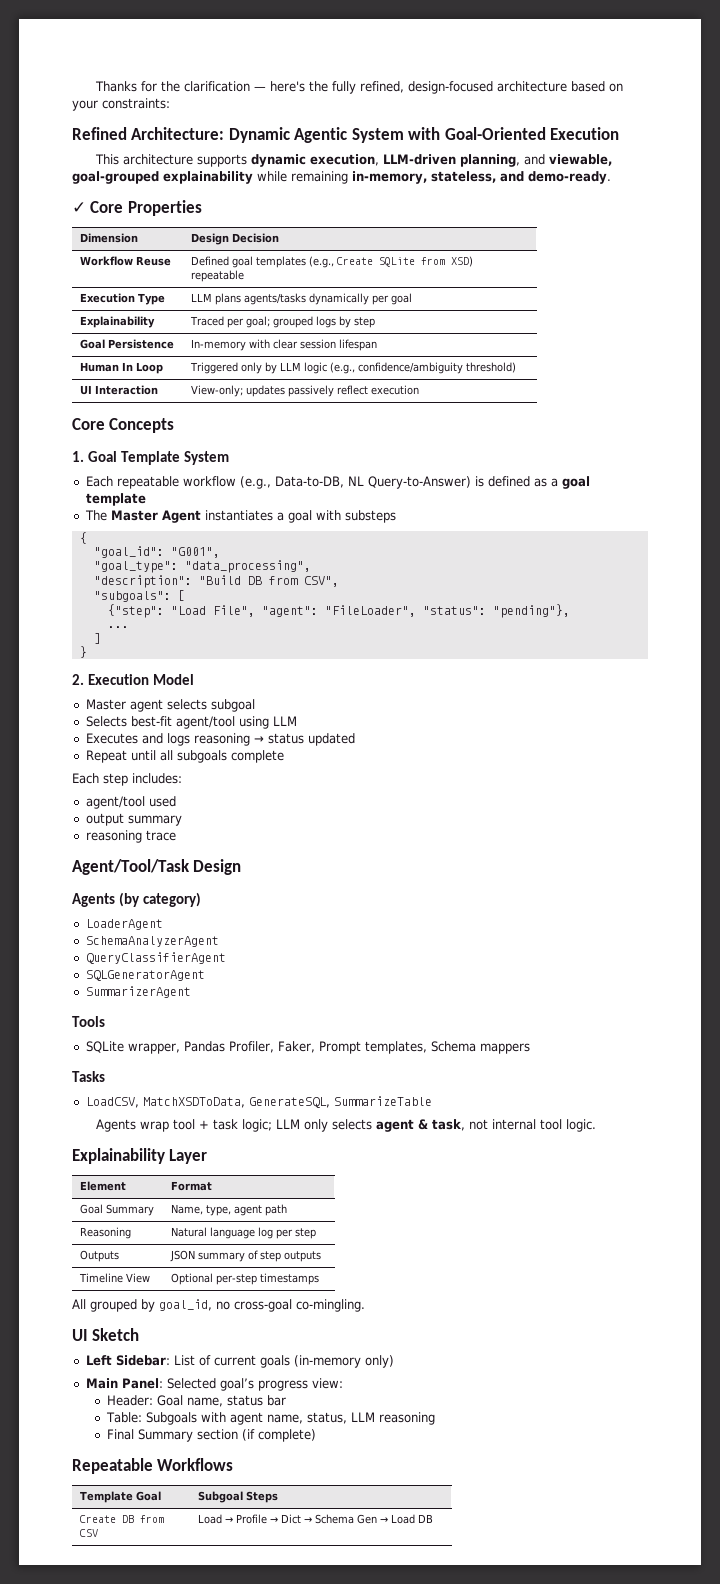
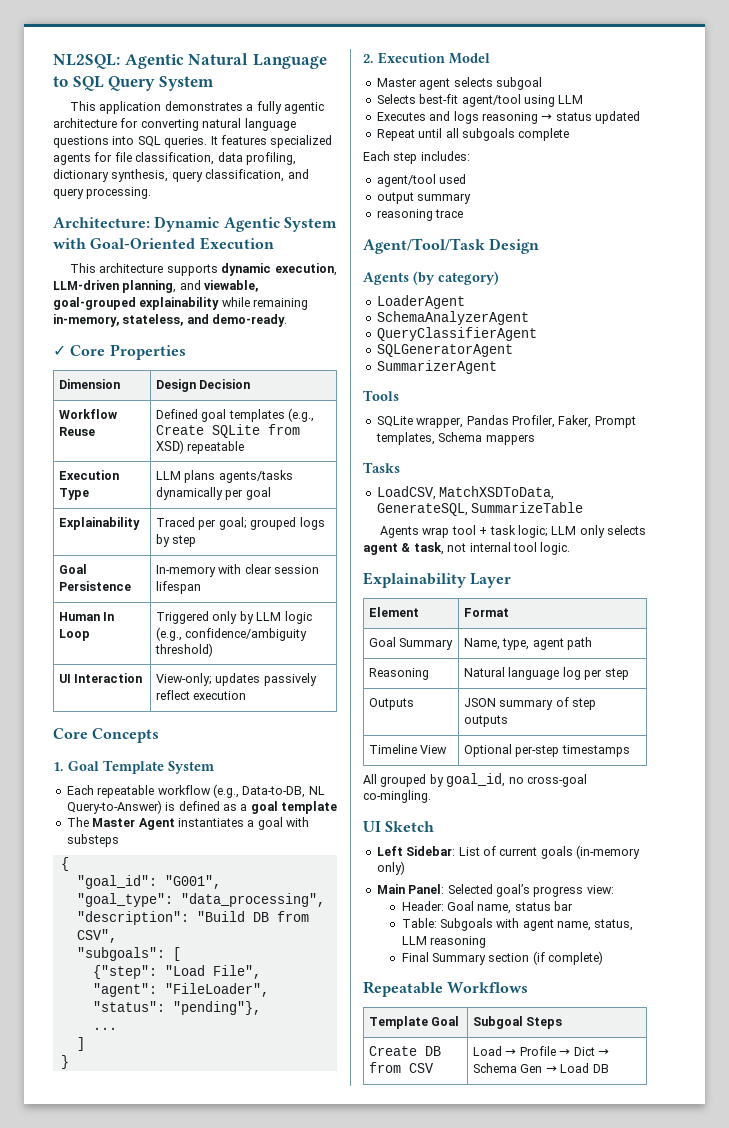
[94,81,623,94] [72,98,170,111] [72,127,127,140] Thanks for the clarification — here's the fully refined, design-focused architecture based on your constraints: // Refined -> [53,53,327,69] [53,76,214,91] [70,101,324,114] [53,118,296,131] [53,135,333,148] [53,152,296,165] [53,169,309,182] [53,187,152,199] NL2SQL: Agentic Natural Language to SQL Query System // This application demonstrates a fully agentic architecture for converting natural language questions into SQL queries. It features specialized agents for file classification, data profiling, dictionary synthesis, query classification, and query processing. //

